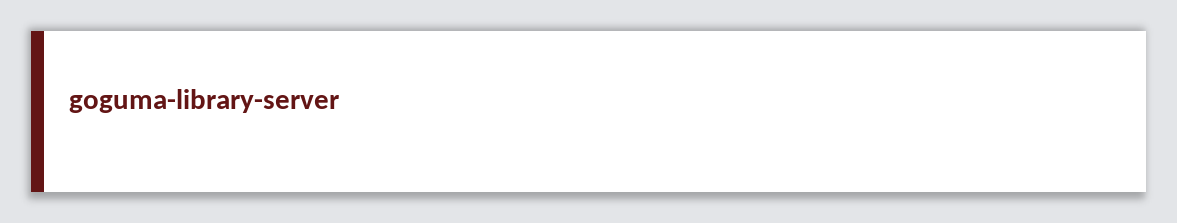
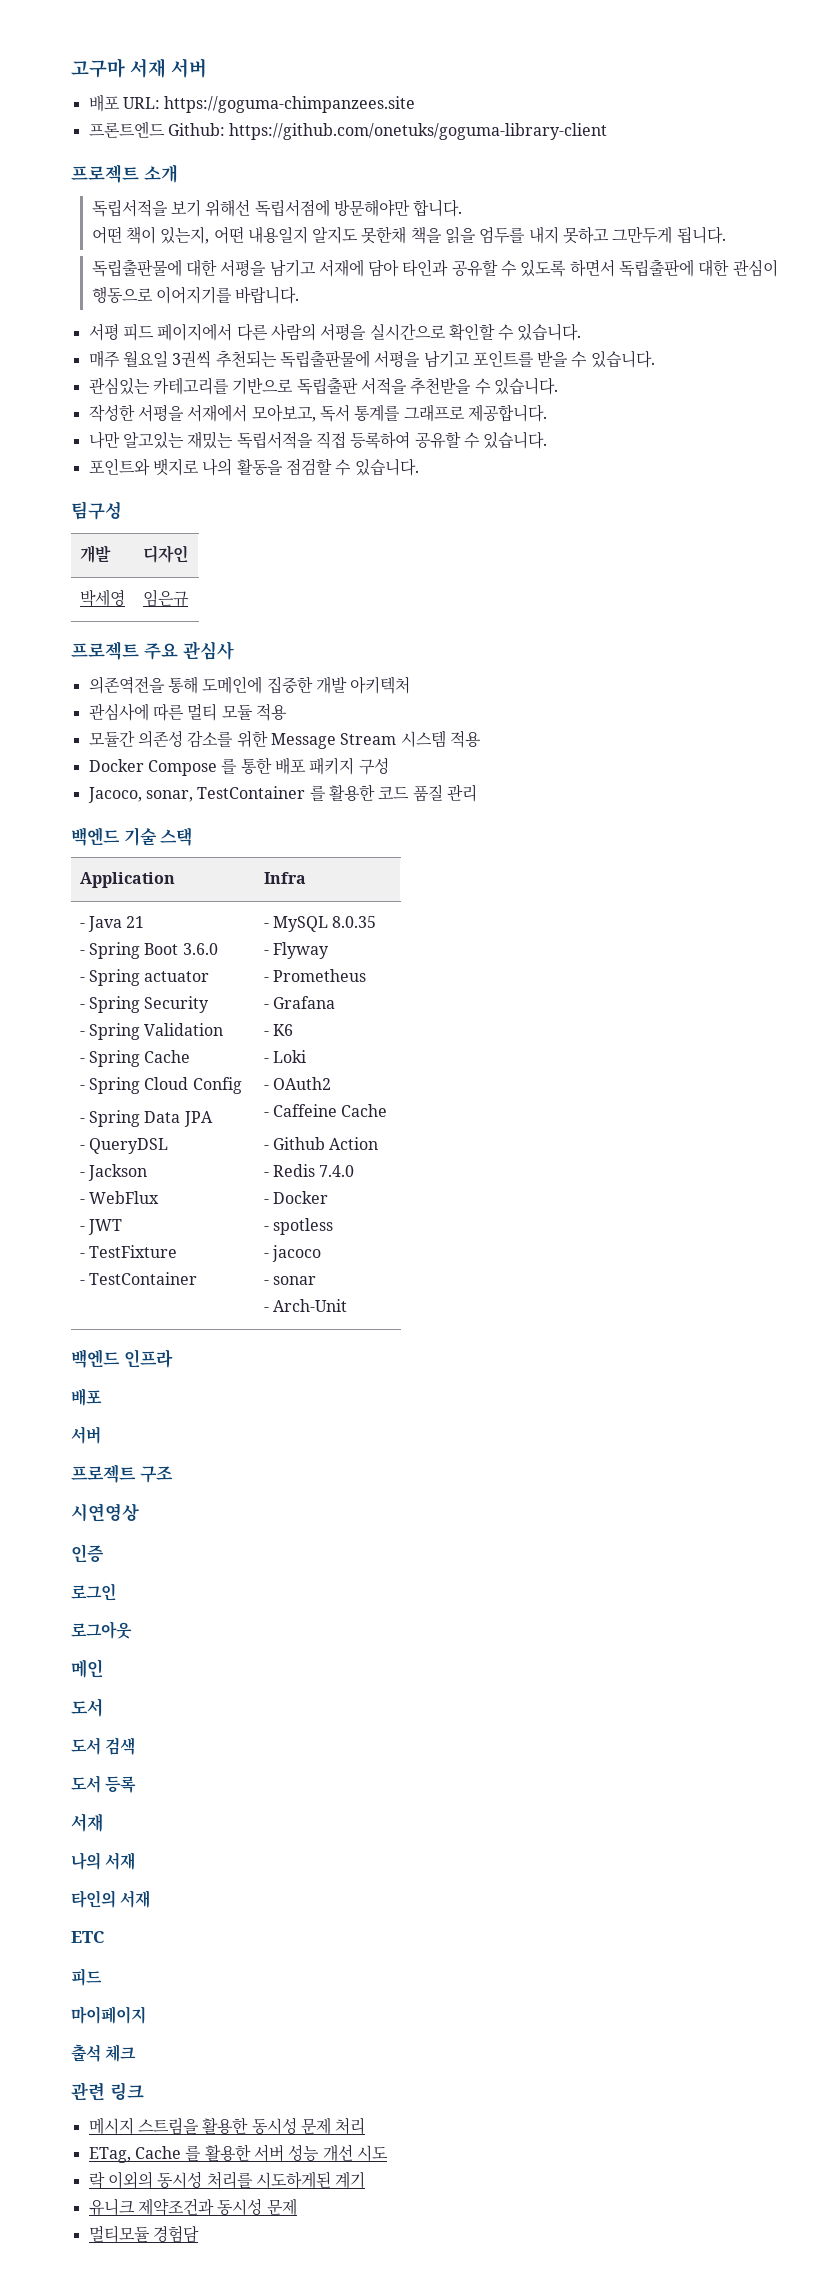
[69,89,339,113] goguma-library-server -> [71,58,207,78] [88,94,416,113] [88,121,608,140] [71,164,178,183] [91,199,463,217] [91,226,726,244] [91,259,778,277] [91,286,300,304] [88,323,582,341] [88,350,655,368] [88,377,558,395] [88,404,547,422] [88,431,548,449] [88,458,419,476] [71,501,122,520] [79,545,111,563] [142,545,188,563] [79,589,125,607] [142,589,189,607] [71,641,234,660] [88,676,411,694] [88,703,287,721] [88,730,481,749] [88,757,389,776] [87,784,477,803] [71,827,193,846] [79,872,175,888] [263,872,306,884] [79,916,145,932] [79,942,218,959] [79,969,210,986] [79,996,210,1013] [79,1023,224,1040] [79,1050,191,1067] [79,1077,242,1094] [79,1110,213,1127] [79,1138,169,1154] [79,1164,148,1181] [79,1191,160,1204] [79,1219,123,1235] [79,1245,178,1258] [79,1272,198,1285] [263,916,377,932] [263,942,330,959] [263,969,367,982] [263,996,336,1009] [263,1024,294,1036] [263,1050,307,1063] [263,1077,332,1090] [263,1104,388,1117] [263,1137,379,1150] [263,1164,355,1177] [263,1191,329,1204] [263,1218,334,1235] [263,1245,322,1262] [263,1276,317,1285] [263,1299,348,1312] [71,1349,173,1368] [71,1388,102,1406] [71,1426,101,1444] [71,1464,173,1483] [71,1503,139,1522] [71,1544,104,1563] [71,1583,116,1601] [71,1621,132,1639] [71,1659,103,1678] [71,1698,103,1717] [71,1737,136,1755] [71,1775,137,1793] [71,1813,103,1832] [71,1852,136,1870] [71,1890,151,1908] [71,1931,104,1943] [71,1968,102,1986] [71,2006,146,2024] [71,2044,137,2062] [71,2082,144,2101] [88,2117,366,2135] [88,2144,388,2163] [88,2171,366,2189] [88,2198,297,2216] [88,2225,199,2243] 고구마 서재 서버 // 배포 URL: https://goguma-chimpanzees.site // 프론트엔드 Github: https://github.com/onetuks/goguma-library-client // 프로젝트 소개 // 독립서적을 보기 위해선 독립서점에 방문해야만 합니다. // 어떤 책이 있는지, 어떤 내용일지 알지도 못한채 책을 읽을 엄두를 내지 못하고 그만두게 됩니다. // 독립출판물에 대한 서평을 남기고 서재에 담아 타인과 공유할 수 있도록 하면서 독립출판에 대한 관심이 행동으로 이어지기를 바랍니다. // 서평 피드 페이지에서 다른 사람의 서평을 실시간으로 확인할 수 있습니다. // 매주 월요일 3권씩 추천되는 독립출판물에 서평을 남기고 포인트를 받을 수 있습니다. // 관심있는 카테고리를 기반으로 독립출판 서적을 추천받을 수 있습니다. // 작성한 서평을 서재에서 모아보고, 독서 통계를 그래프로 제공합니다. // 나만 알고있는 재밌는 독립서적을 직접 등록하여 공유할 수 있습니다. // 포인트와 뱃지로 나의 활동을 점검할 수 있습니다. // 팀구성 // 개발 | 디자인 // 박세영 | 임은규 // 프로젝트 주요 관심사 // 의존역전을 통해 도메인에 집중한 개발 아키텍처 // 관심사에 따른 멀티 모듈 적용 // 모듈간 의존성 감소를 위한 Message Stream 시스템 적용 // Docker Compose 를 통한 배포 패키지 구성 // Jacoco, sonar, TestContainer 를 활용한 코드 품질 관리 // 백엔드 기술 스택 // Application | Infra // - Java 21 // - Spring Boot 3.6.0 // - Spring actuator // - Spring Security // - Spring Validation // - Spring Cache // - Spring Cloud Config // - Spring Data JPA // - QueryDSL // - Jackson // - WebFlux // - JWT // - TestFixture // - TestContainer | - MySQL 8.0.35 // - Flyway // - Prometheus // - Grafana // - K6 // - Loki // - OAuth2 // - Caffeine Cache // - Github Action // - Redis 7.4.0 // - Docker // - spotless // - jacoco // - sonar // - Arch-Unit // 백엔드 인프라 // 배포 // 서버 // 프로젝트 구조 // 시연영상 // 인증 // 로그인 // 로그아웃 // 메인 // 도서 // 도서 검색 // 도서 등록 // 서재 // 나의 서재 // 타인의 서재 // ETC // 피드 // 마이페이지 // 출석 체크 // 관련 링크 // 메시지 스트림을 활용한 동시성 문제 처리 // ETag, Cache 를 활용한 서버 성능 개선 시도 // 락 이외의 동시성 처리를 시도하게된 계기 // 유니크 제약조건과 동시성 문제 // 멀티모듈 경험담

